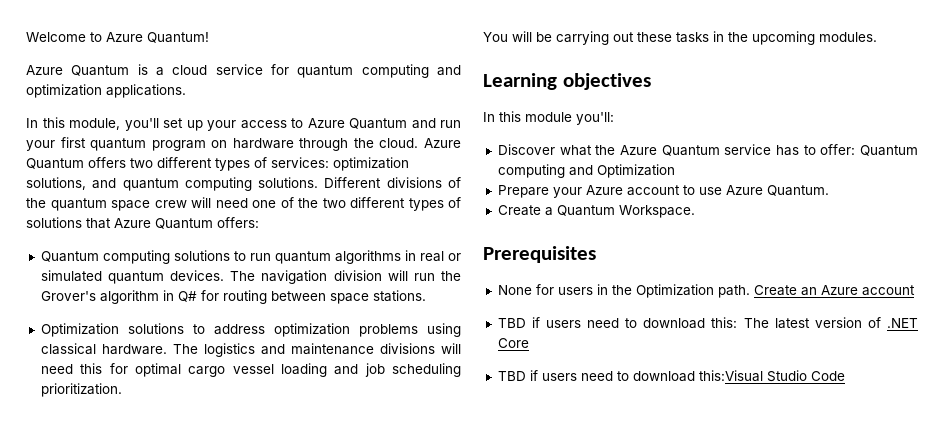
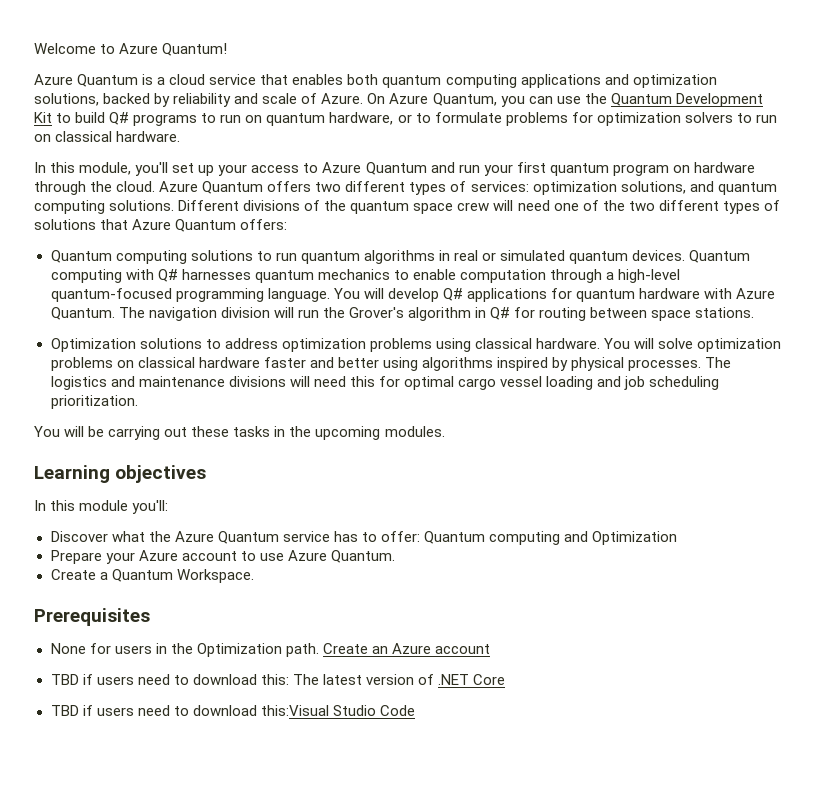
[271,64,429,78] for quantum computing -> [260,74,601,88] that enables both quantum computing applications
[106,84,186,98] applications. -> [34,93,763,107] [34,112,777,126] [34,131,181,142] solutions, backed by reliability and scale of Azure. On Azure Quantum, you can use the Quantum Development Kit to build Q# programs to run on quantum hardware, or to formulate problems for optimization solvers to run on classical hardware.
(225, 275) none -> [689,250,751,263] [50,269,681,283] [50,288,776,302] [50,307,115,320] Quantum computing with Q# harnesses quantum mechanics to enable computation through a high-level quantum-focused programming language. You will develop Q# applications for quantum hardware with Azure Quantum.
(167, 349) none -> [603,338,782,352] [50,357,702,371] You will solve optimization problems on classical hardware faster and better using algorithms inspired by physical processes.

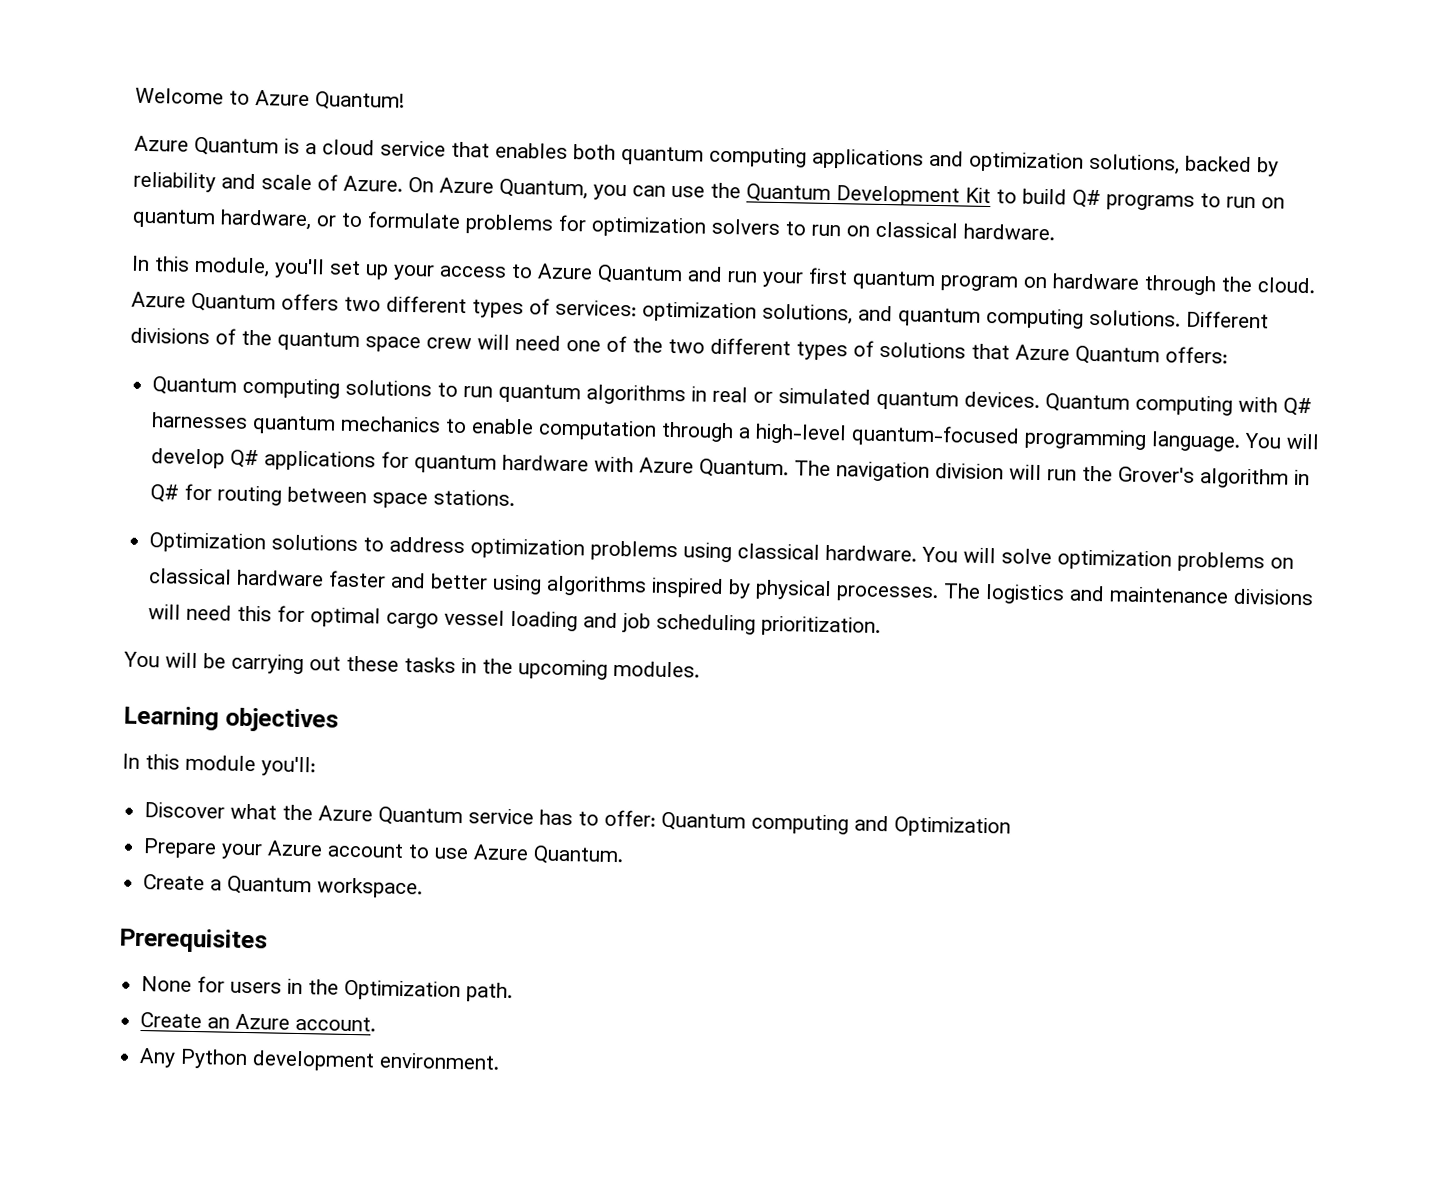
[176,569,254,583] Workspace. -> [317,877,424,899] workspace.
(319, 650) none -> (514, 992) //
[435,644,491,654] [50,674,506,685] [50,705,415,716] account // TBD if users need to download this: The latest version of .NET Core // TBD if users need to download this:Visual Studio Code -> [295,1015,377,1032] [139,1048,501,1072] account. // Any Python development environment.

